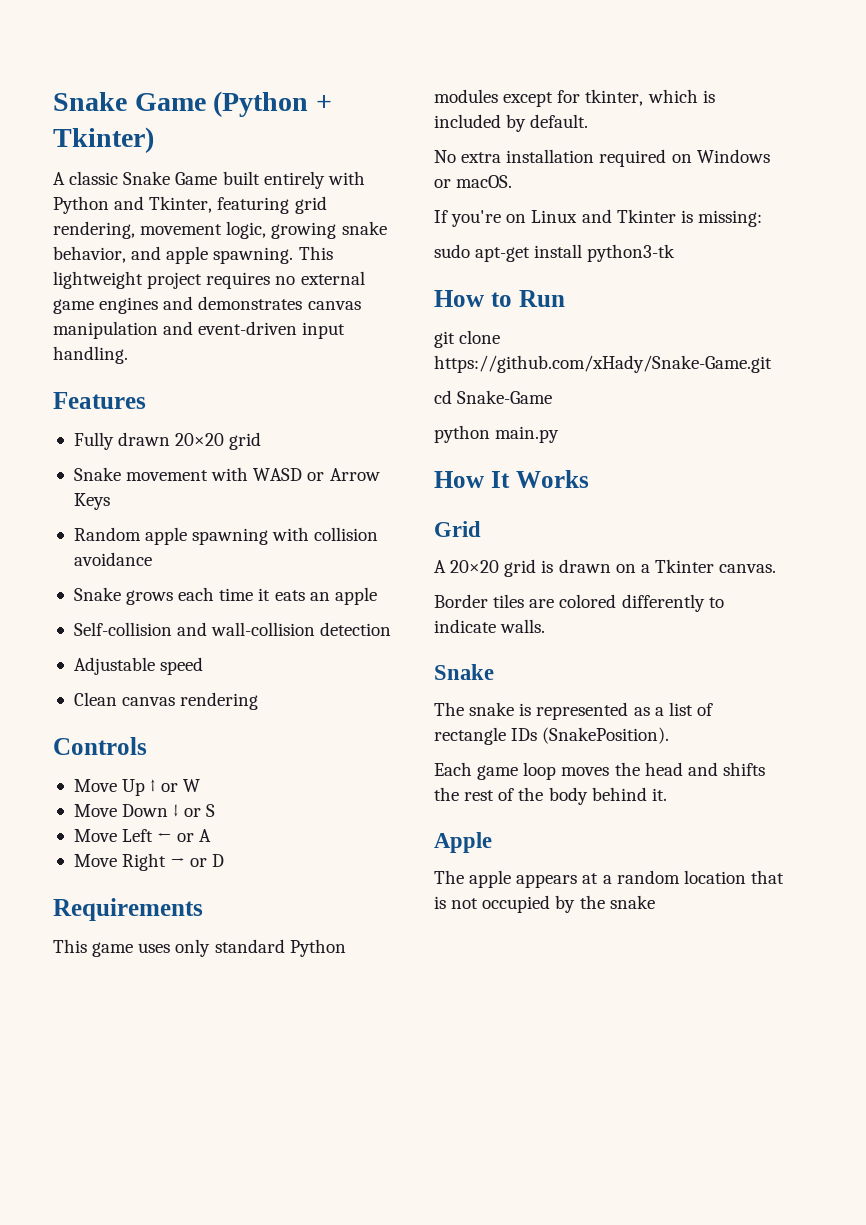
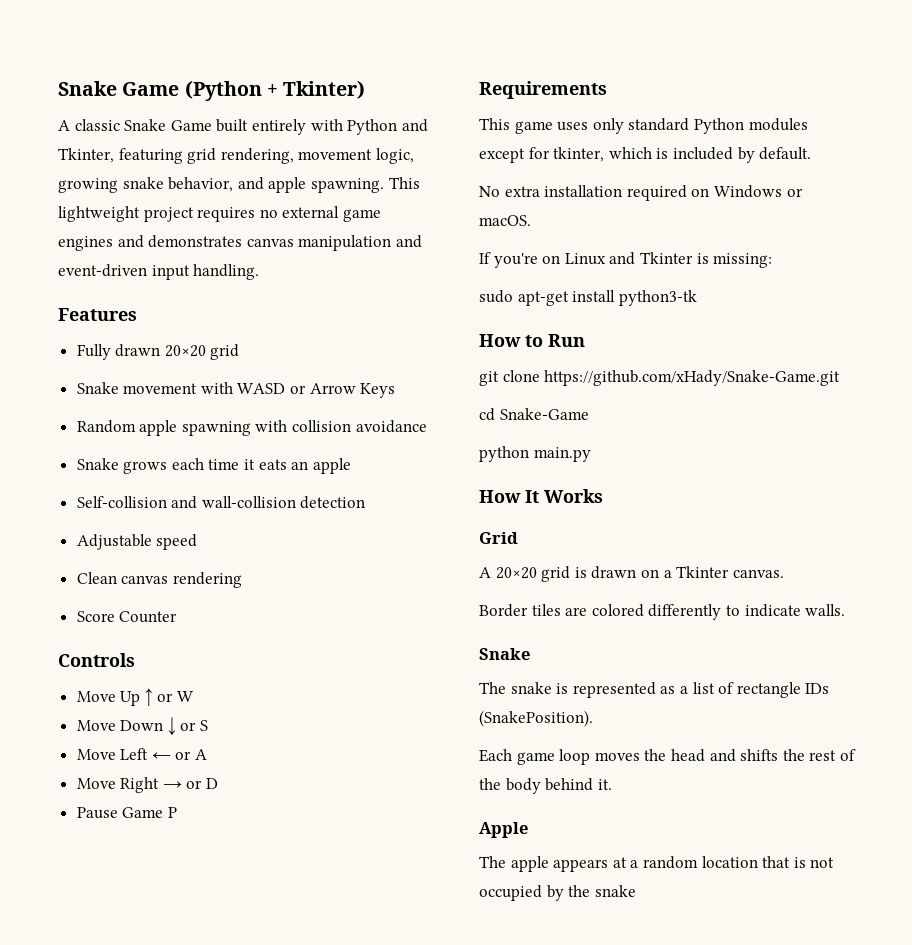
(259, 701) none -> [76,611,178,623] // Score Counter
(225, 860) none -> [76,807,177,819] // Pause Game P

